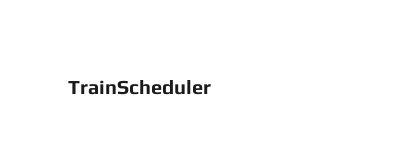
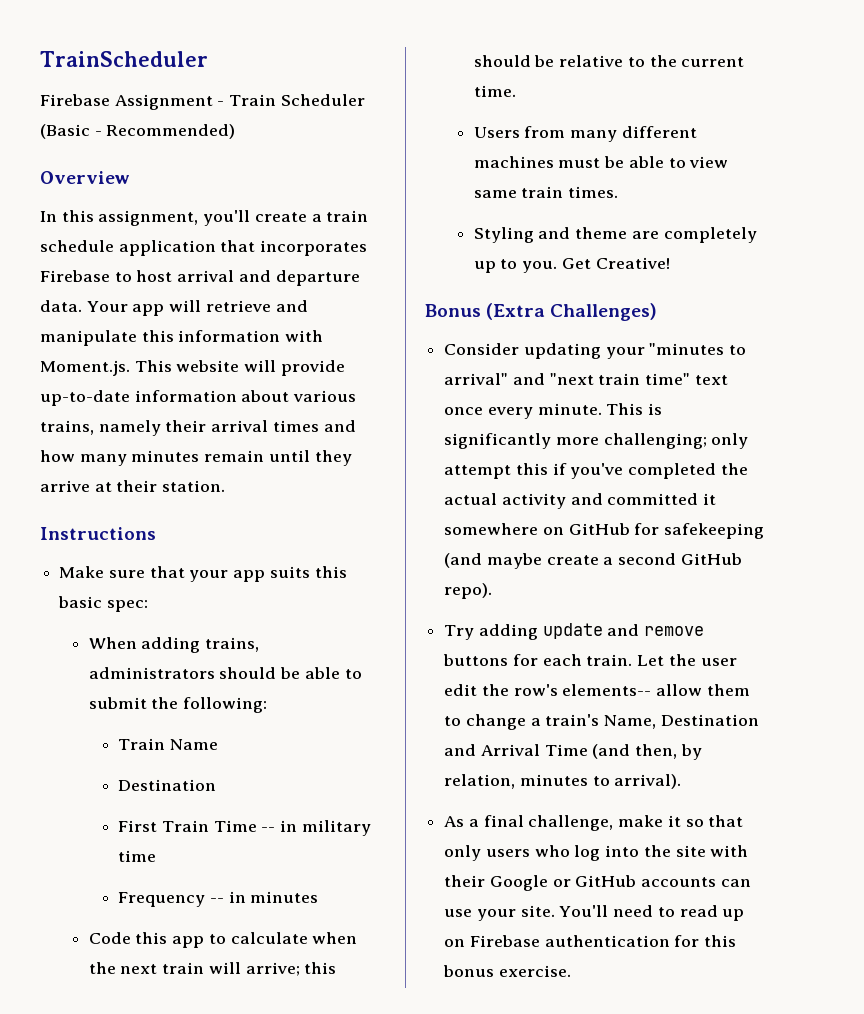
(211, 87) none -> [40,94,365,110] [40,124,236,139] [40,171,130,184] [40,210,369,226] [40,240,368,256] [40,270,360,286] [40,300,308,316] [40,330,324,346] [40,360,345,376] [40,390,357,406] [40,420,356,436] [40,450,352,466] [40,480,226,492] [40,527,156,540] [59,566,347,582] [58,596,148,612] [88,637,260,653] [88,667,362,679] [88,697,268,713] [118,738,218,750] [118,779,217,791] [118,820,371,836] [118,850,157,862] [118,891,319,907] [88,932,358,948] [88,962,337,976] [473,55,745,67] [473,85,516,97] [473,126,697,142] [473,156,729,168] [473,186,619,198] [473,227,757,243] [473,257,670,273] [425,303,658,321] [444,343,747,359] [444,373,728,385] [444,403,663,419] [444,433,749,449] [444,463,748,479] [444,493,717,509] [444,523,765,539] [444,553,742,569] [444,583,493,599] [444,623,705,640] [443,654,737,666] [444,684,750,696] [444,714,759,730] [444,744,702,760] [444,774,682,789] [444,815,744,831] [444,845,749,861] [444,875,751,891] [444,905,745,921] [444,935,737,947] [443,965,571,977] // Firebase Assignment - Train Scheduler (Basic - Recommended) // Overview // In this assignment, you'll create a train schedule application that incorporates Firebase to host arrival and departure data. Your app will retrieve and manipulate this information with Moment.js. This website will provide up-to-date information about various trains, namely their arrival times and how many minutes remain until they arrive at their station. // Instructions // Make sure that your app suits this basic spec: // When adding trains, administrators should be able to submit the following: // Train Name // Destination // First Train Time -- in military time // Frequency -- in minutes // Code this app to calculate when the next train will arrive; this should be relative to the current time. // Users from many different machines must be able to view same train times. // Styling and theme are completely up to you. Get Creative! // Bonus (Extra Challenges) // Consider updating your "minutes to arrival" and "next train time" text once every minute. This is significantly more challenging; only attempt this if you've completed the actual activity and committed it somewhere on GitHub for safekeeping (and maybe create a second GitHub repo). // Try adding update and remove buttons for each train. Let the user edit the row's elements-- allow them to change a train's Name, Destination and Arrival Time (and then, by relation, minutes to arrival). // As a final challenge, make it so that only users who log into the site with their Google or GitHub accounts can use your site. You'll need to read up on Firebase authentication for this bonus exercise.

